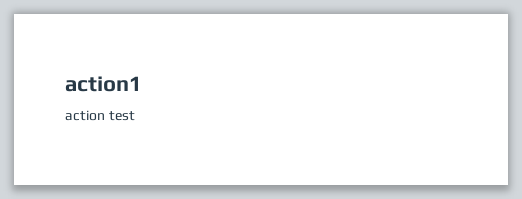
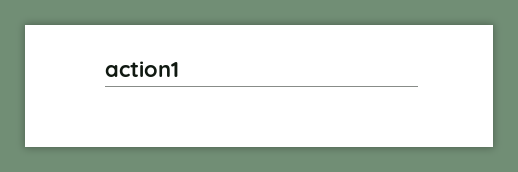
[65,110,135,121] // action test -> (179, 69) none

